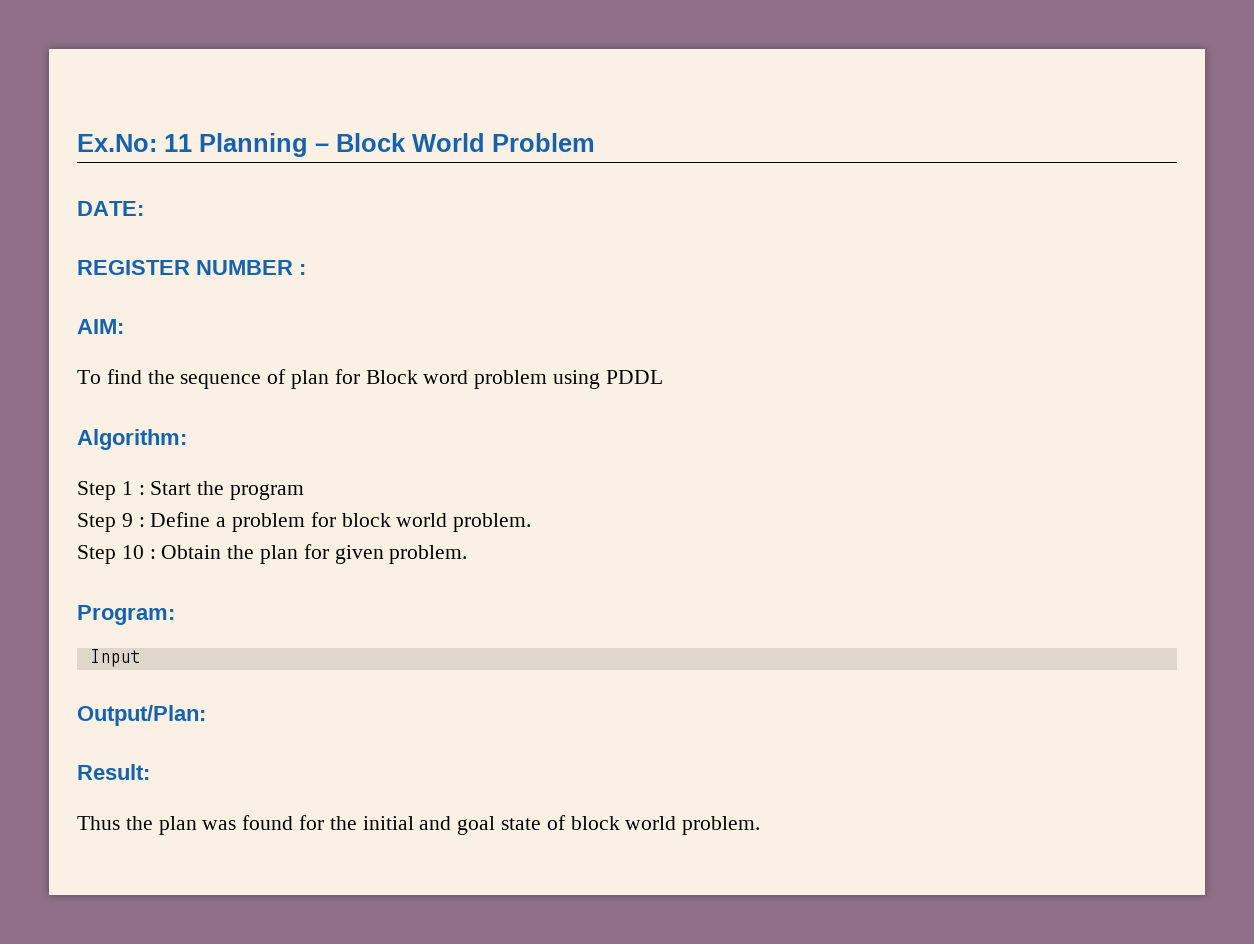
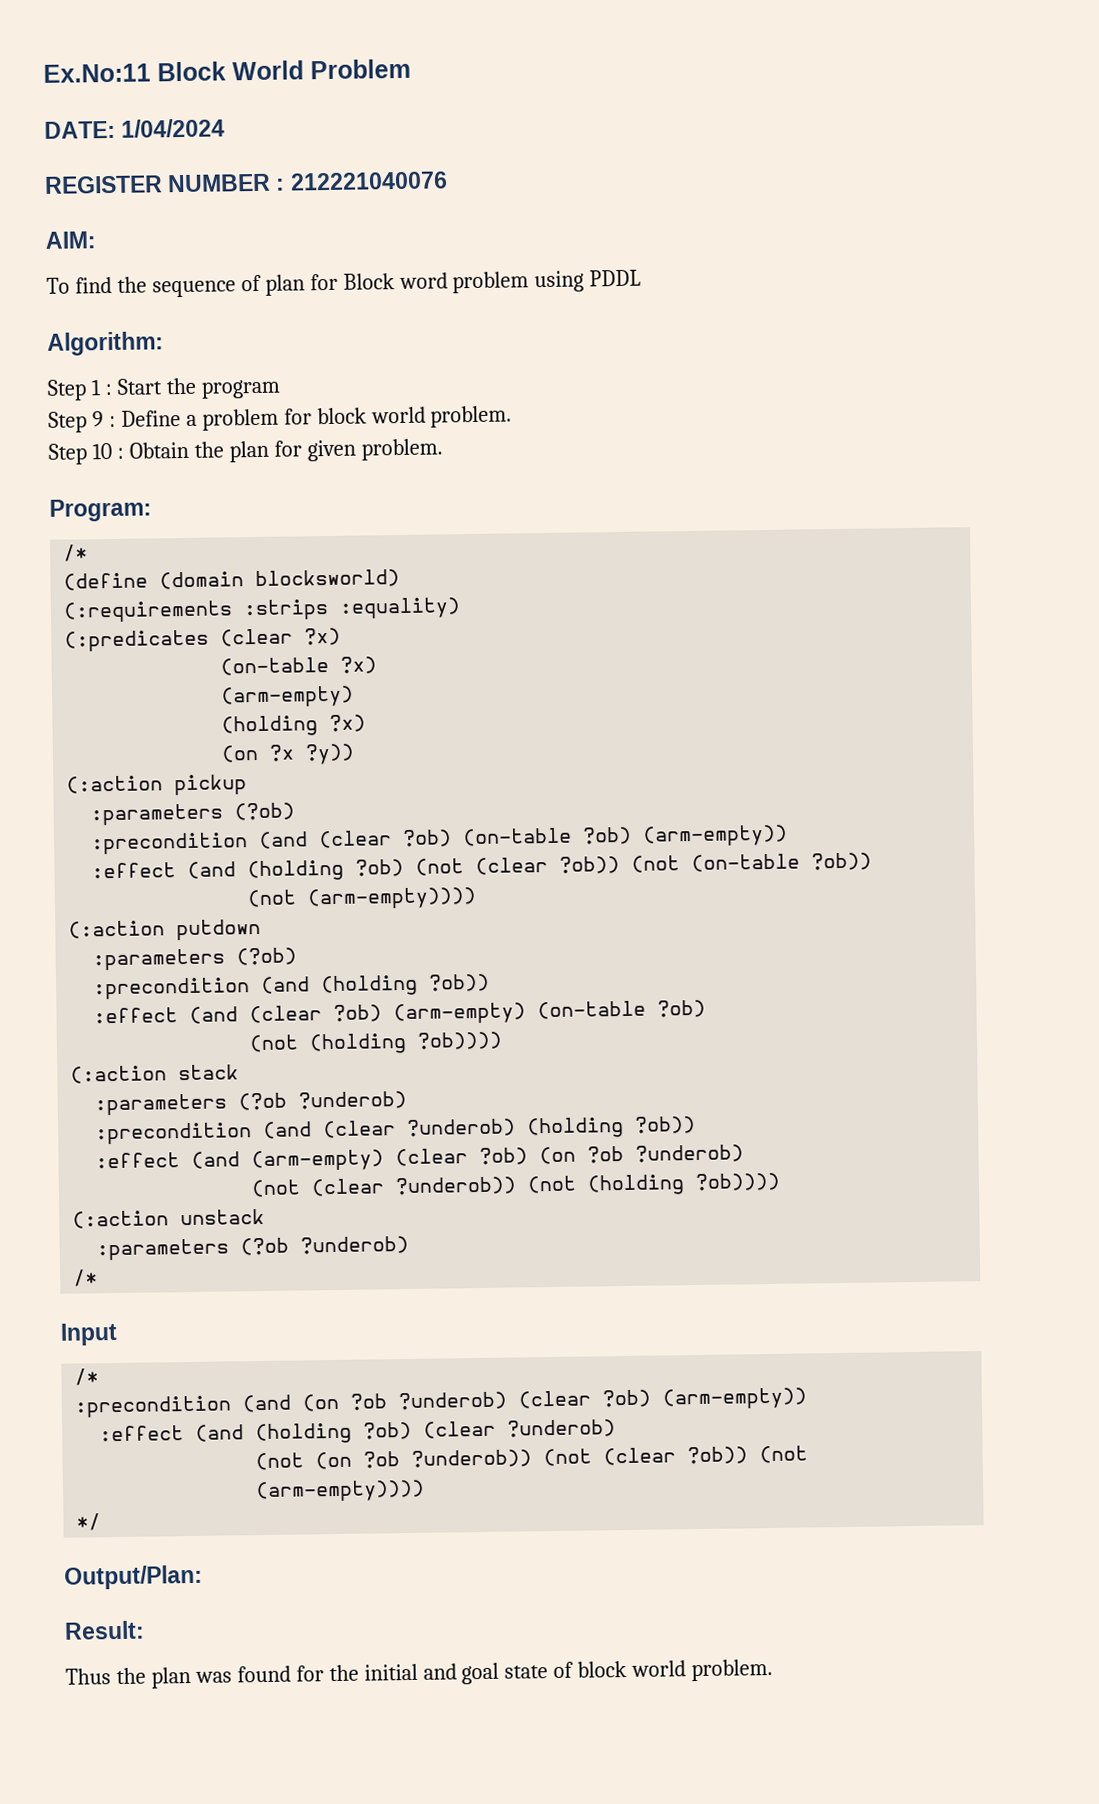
[77,133,329,157] Ex.No: 11 Planning – -> [43,63,151,83] Ex.No:11
(144, 208) none -> [121,118,226,138] 1/04/2024
(306, 269) none -> [289,171,448,191] 212221040076
[89,649,140,667] Input -> [63,544,89,562] [63,569,401,591] [63,597,462,623] [64,627,342,652] [220,656,378,676] [221,685,355,708] [221,714,367,737] [221,743,356,765] [66,774,248,796] [90,802,296,826] [91,824,789,855] [91,852,873,882] [247,887,478,910] [68,918,262,941] [92,947,298,971] [93,973,491,1000] [93,999,707,1025] [249,1031,504,1055] [70,1064,240,1084] [94,1090,408,1116] [95,1116,697,1145] [95,1144,745,1172] [251,1172,781,1198] [72,1208,266,1229] [96,1235,410,1261] [73,1269,99,1287] [60,1323,118,1346] [74,1368,100,1386] [74,1387,808,1418] [99,1419,617,1445] [255,1445,809,1471] [255,1479,426,1503] [76,1513,102,1531] /* // (define (domain blocksworld) // (:requirements :strips :equality) // (:predicates (clear ?x) // (on-table ?x) // (arm-empty) // (holding ?x) // (on ?x ?y)) // (:action pickup // :parameters (?ob) // :precondition (and (clear ?ob) (on-table ?ob) (arm-empty)) // :effect (and (holding ?ob) (not (clear ?ob)) (not (on-table ?ob)) // (not (arm-empty)))) // (:action putdown // :parameters (?ob) // :precondition (and (holding ?ob)) // :effect (and (clear ?ob) (arm-empty) (on-table ?ob) // (not (holding ?ob)))) // (:action stack // :parameters (?ob ?underob) // :precondition (and (clear ?underob) (holding ?ob)) // :effect (and (arm-empty) (clear ?ob) (on ?ob ?underob) // (not (clear ?underob)) (not (holding ?ob)))) // (:action unstack // :parameters (?ob ?underob) // /* // Input // /* // :precondition (and (on ?ob ?underob) (clear ?ob) (arm-empty)) // :effect (and (holding ?ob) (clear ?underob) // (not (on ?ob ?underob)) (not (clear ?ob)) (not (arm-empty)))) // */

